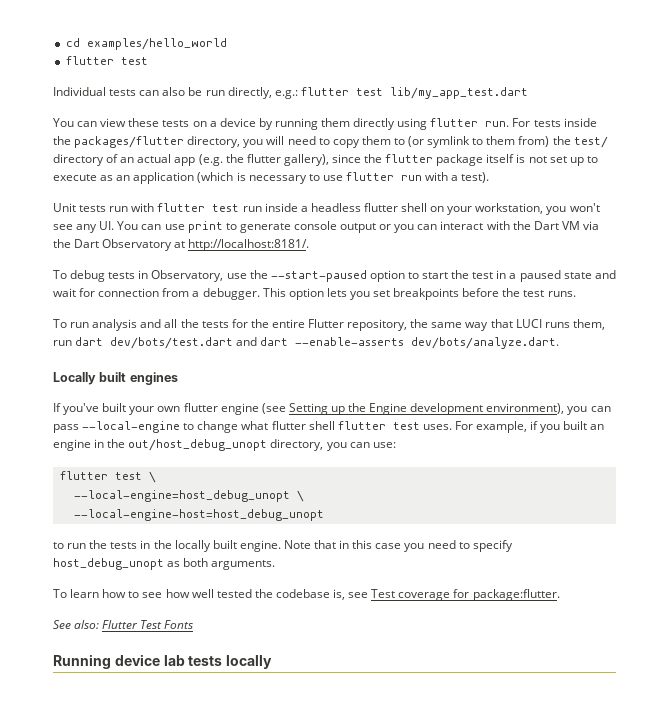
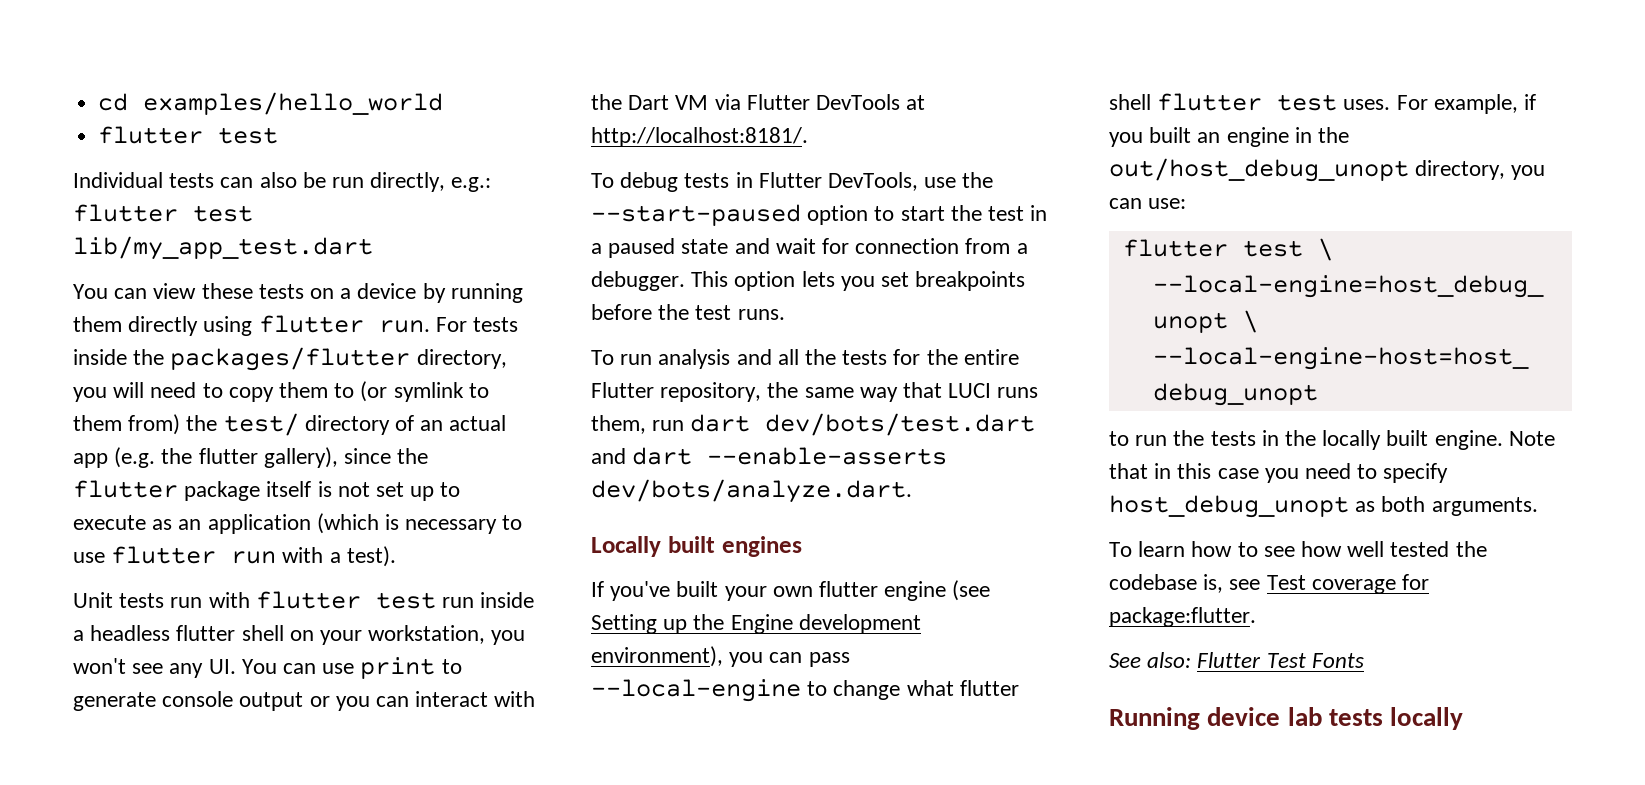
[53,239,173,251] the Dart Observatory -> [746,94,901,110] Flutter DevTools
[151,270,224,282] Observatory, -> [758,172,919,191] Flutter DevTools,

